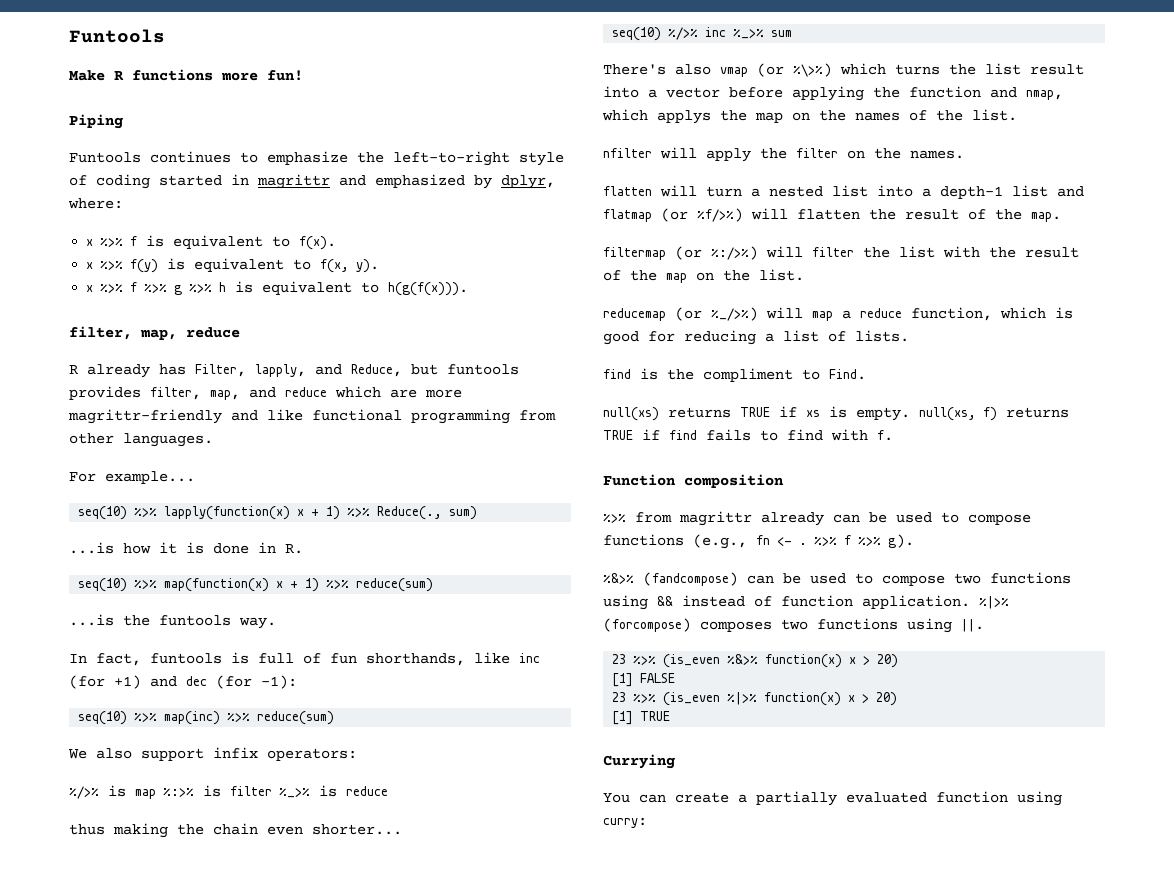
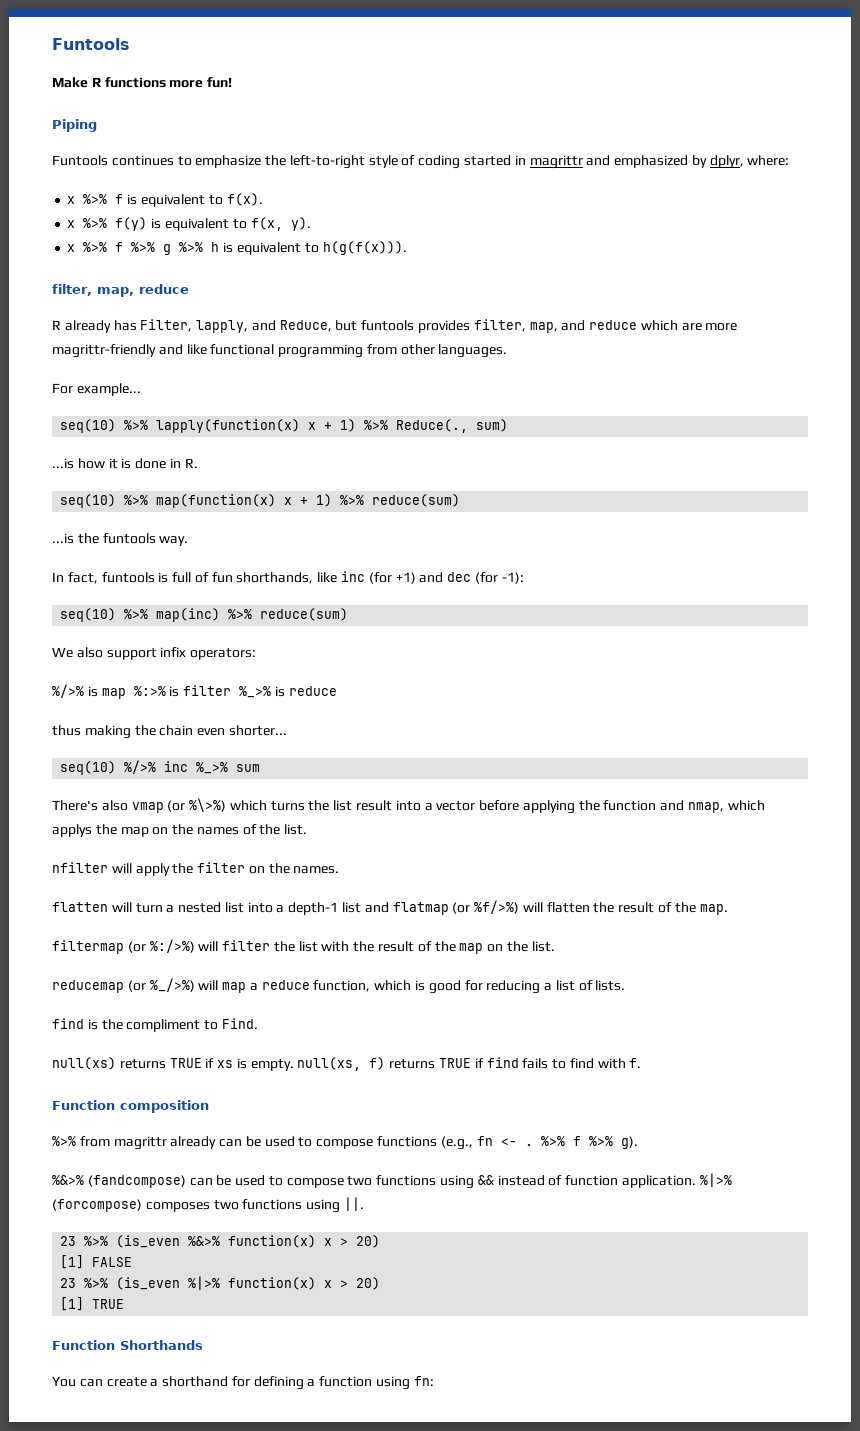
[603,754,675,769] Currying -> [52,1340,203,1350] Function Shorthands
[756,791,927,806] partially evaluated -> [162,1376,316,1390] shorthand for defining a
[603,817,647,828] curry: -> [413,1376,434,1386] fn:

